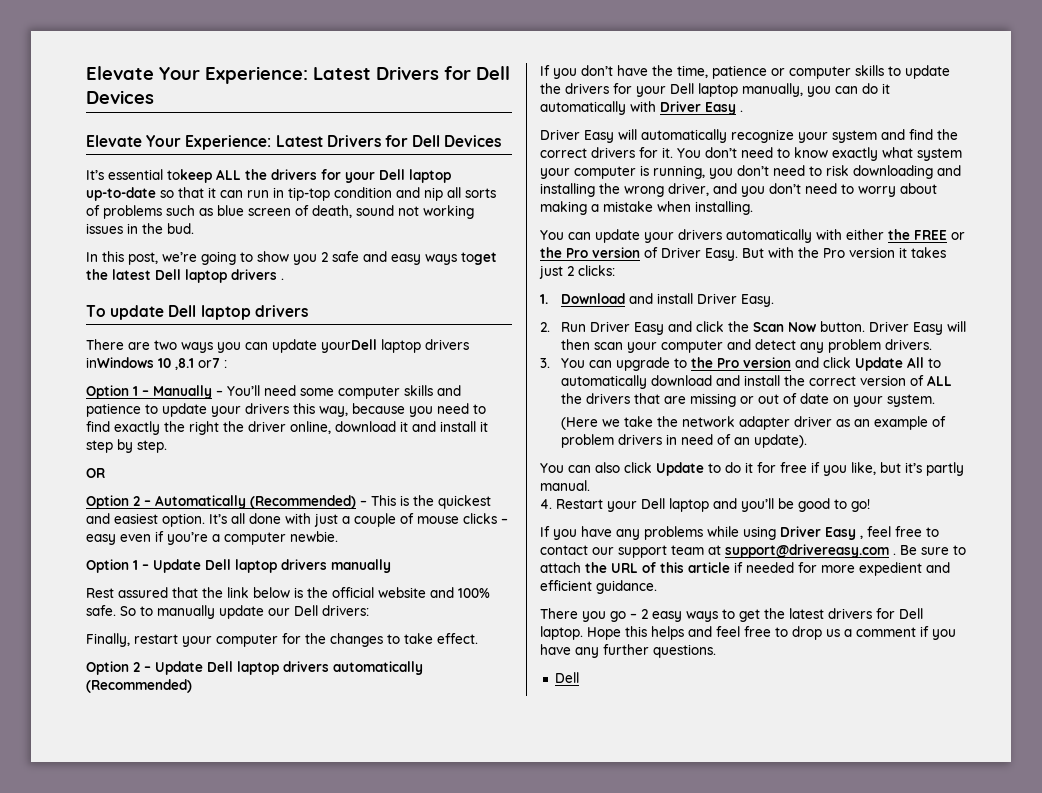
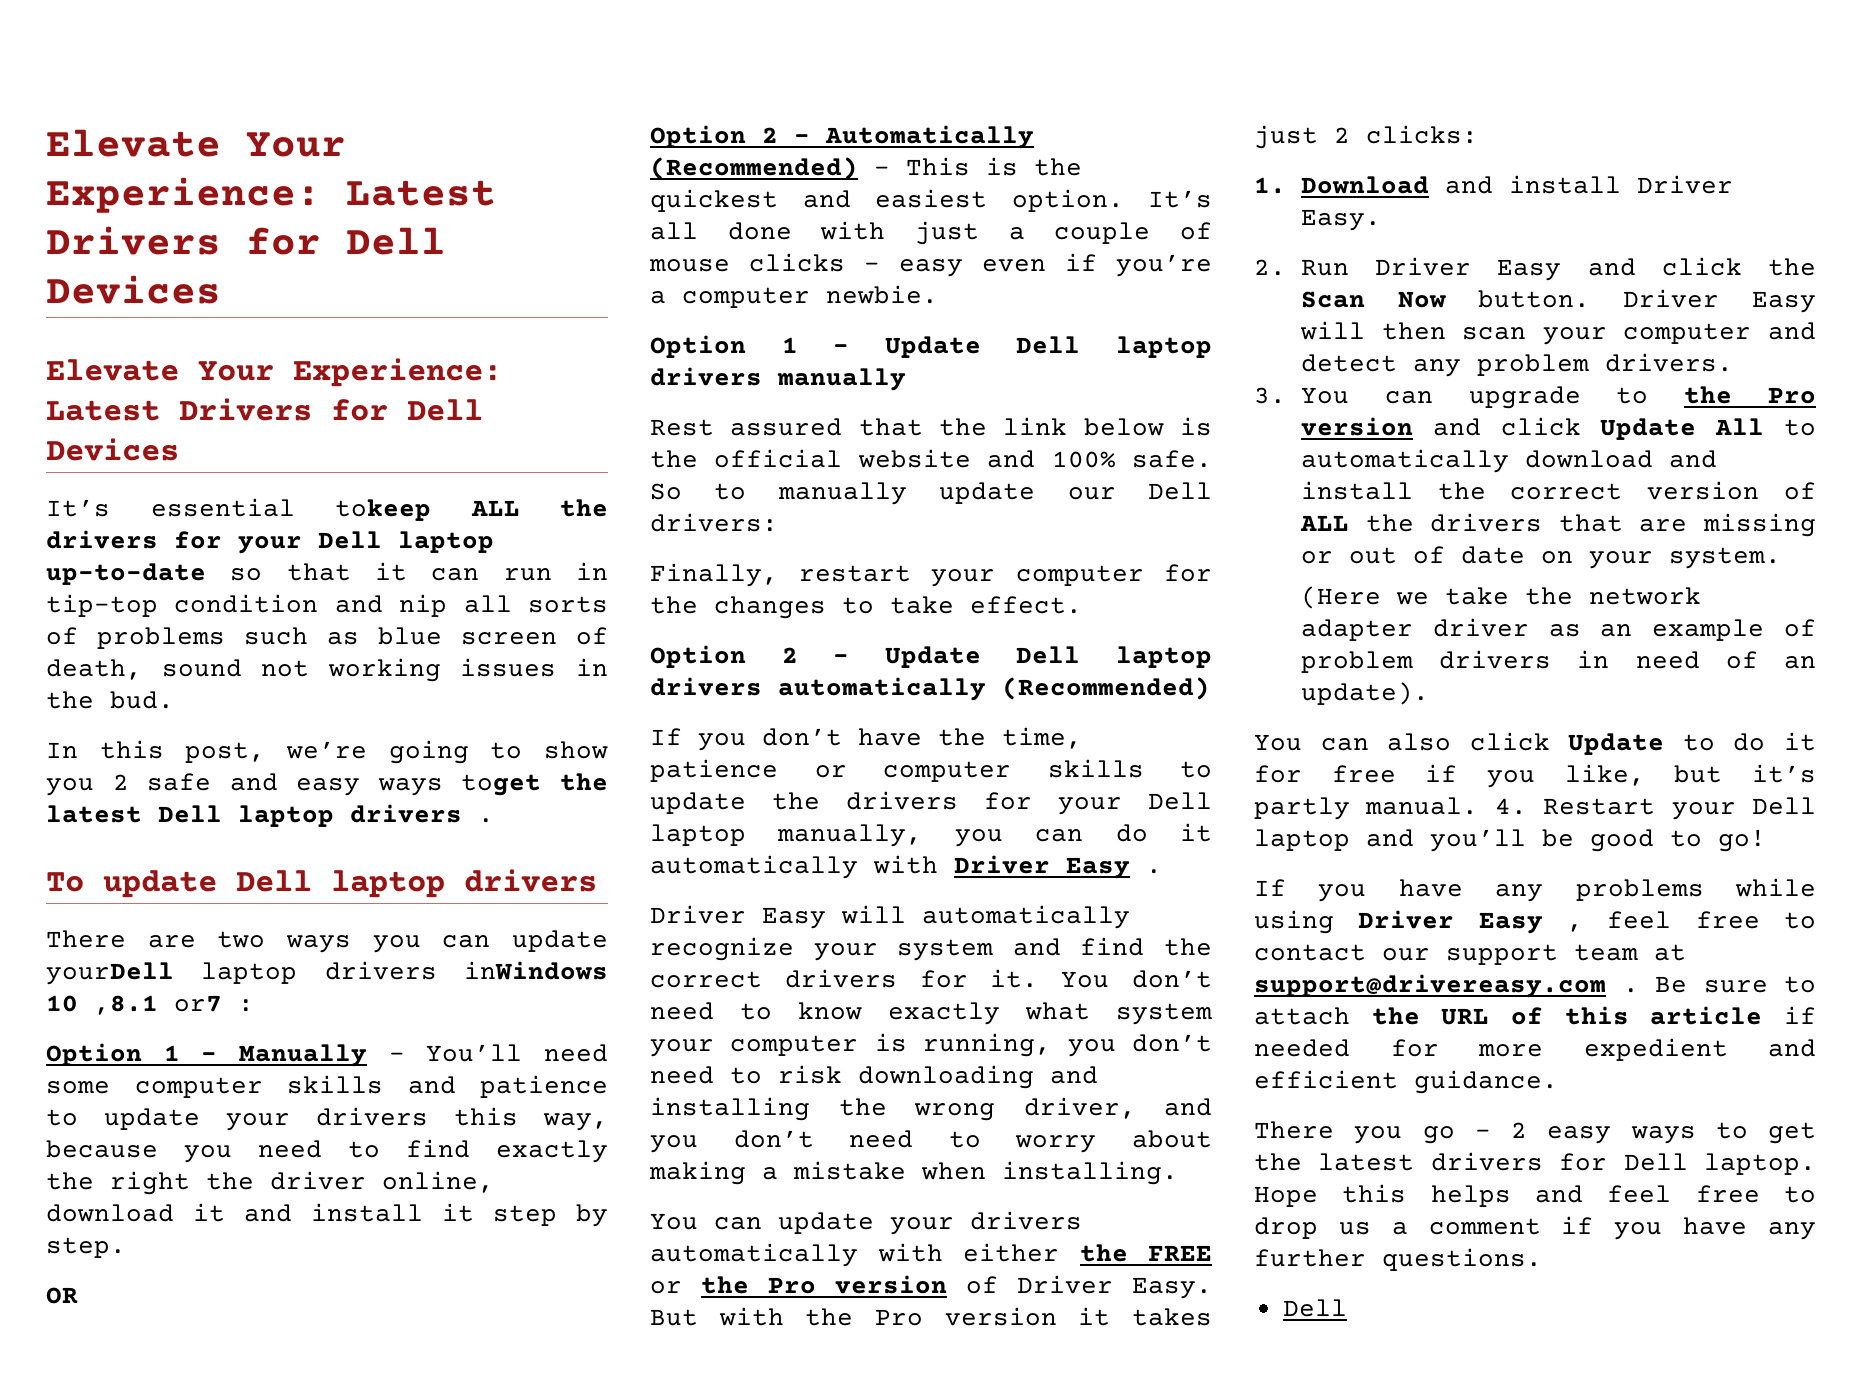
(590, 485) // -> (1479, 806) none

